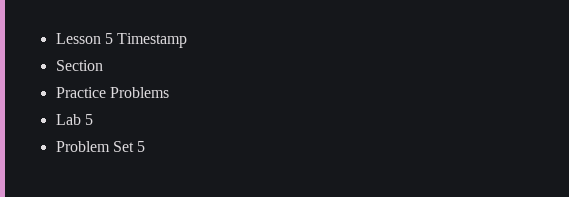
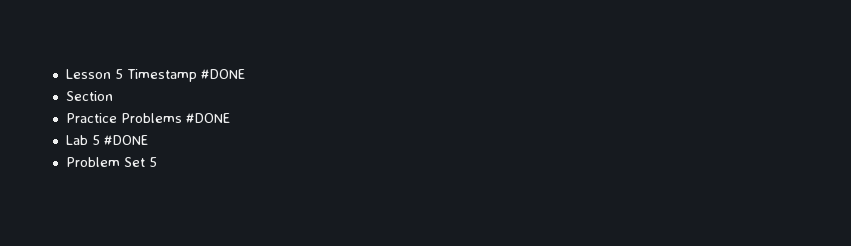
(188, 40) none -> [200,69,245,79] #DONE
(169, 92) none -> [185,113,230,123] #DONE
(93, 119) none -> [103,135,148,145] #DONE

